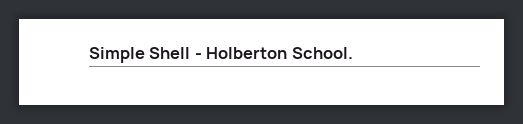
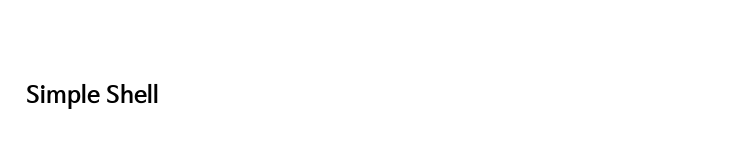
[194,47,353,59] - Holberton School. -> (160, 93) none

